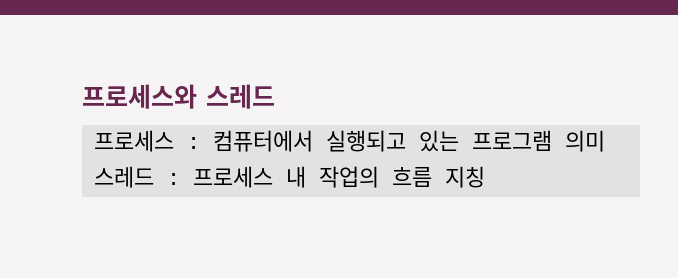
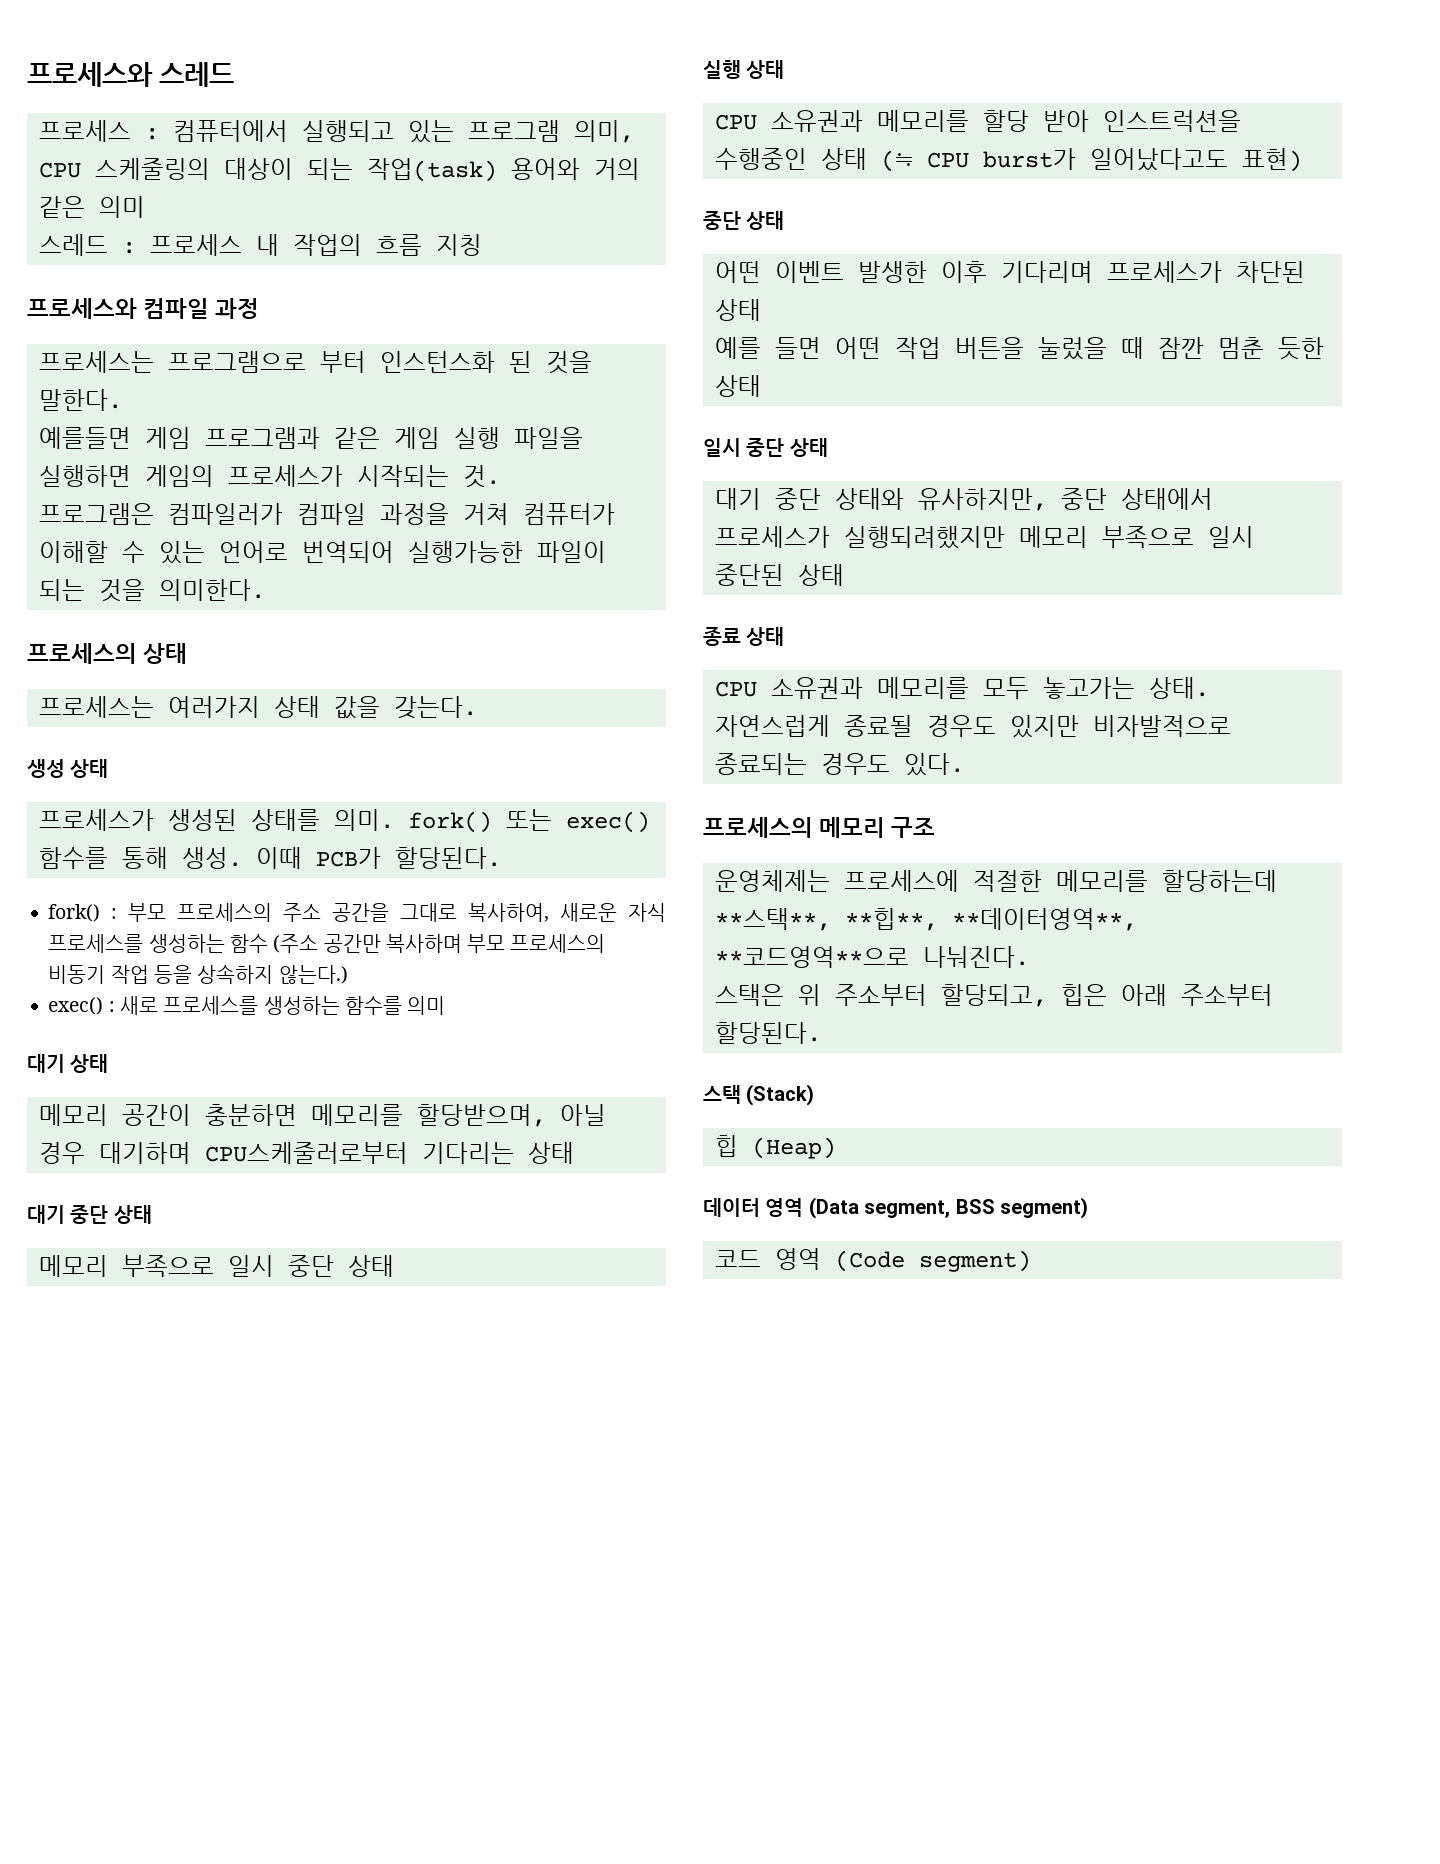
(552, 140) none -> [573,120,634,143] [38,158,640,182] [38,196,85,218] 의미, CPU 스케줄링의 대상이 되는 작업(task) 용어와 거의 같은
(485, 177) none -> [27,298,260,319] [38,351,592,374] [38,389,122,411] [38,427,583,449] [38,465,500,488] [38,503,615,525] [38,541,606,564] [38,579,265,602] [27,643,188,664] [38,696,477,719] [27,759,109,778] [38,809,650,833] [38,847,501,869] [48,903,666,922] [48,934,606,953] [48,964,348,984] [48,996,446,1015] [27,1054,109,1073] [38,1104,606,1127] [38,1142,574,1164] [27,1205,152,1224] [38,1255,394,1277] [703,60,785,79] [714,110,1241,132] [714,148,1302,172] [703,211,785,230] [714,261,1305,283] [714,299,761,321] [714,337,1324,360] [714,375,761,397] [703,438,828,457] [714,488,1213,511] [714,526,1254,549] [714,564,844,586] [703,627,785,646] [714,677,1209,699] [714,715,1231,738] [714,753,964,776] [703,817,936,838] [714,870,1277,892] [714,908,1137,931] [714,946,1029,968] [714,984,1273,1007] [714,1022,821,1044] [703,1084,815,1106] [714,1135,836,1159] [703,1197,1088,1219] [714,1248,1031,1272] // 프로세스와 컴파일 과정 // 프로세스는 프로그램으로 부터 인스턴스화 된 것을 말한다. // 예를들면 게임 프로그램과 같은 게임 실행 파일을 실행하면 게임의 프로세스가 시작되는 것. // 프로그램은 컴파일러가 컴파일 과정을 거쳐 컴퓨터가 이해할 수 있는 언어로 번역되어 실행가능한 파일이 되는 것을 의미한다. // 프로세스의 상태 // 프로세스는 여러가지 상태 값을 갖는다. // 생성 상태 // 프로세스가 생성된 상태를 의미. fork() 또는 exec() 함수를 통해 생성. 이때 PCB가 할당된다. // fork() : 부모 프로세스의 주소 공간을 그대로 복사하여, 새로운 자식 프로세스를 생성하는 함수 (주소 공간만 복사하며 부모 프로세스의 비동기 작업 등을 상속하지 않는다.) // exec() : 새로 프로세스를 생성하는 함수를 의미 // 대기 상태 // 메모리 공간이 충분하면 메모리를 할당받으며, 아닐 경우 대기하며 CPU스케줄러로부터 기다리는 상태 // 대기 중단 상태 // 메모리 부족으로 일시 중단 상태 // 실행 상태 // CPU 소유권과 메모리를 할당 받아 인스트럭션을 수행중인 상태 (≒ CPU burst가 일어났다고도 표현) // 중단 상태 // 어떤 이벤트 발생한 이후 기다리며 프로세스가 차단된 상태 // 예를 들면 어떤 작업 버튼을 눌렀을 때 잠깐 멈춘 듯한 상태 // 일시 중단 상태 // 대기 중단 상태와 유사하지만, 중단 상태에서 프로세스가 실행되려했지만 메모리 부족으로 일시 중단된 상태 // 종료 상태 // CPU 소유권과 메모리를 모두 놓고가는 상태. 자연스럽게 종료될 경우도 있지만 비자발적으로 종료되는 경우도 있다. // 프로세스의 메모리 구조 // 운영체제는 프로세스에 적절한 메모리를 할당하는데 **스택**, **힙**, **데이터영역**, **코드영역**으로 나눠진다. // 스택은 위 주소부터 할당되고, 힙은 아래 주소부터 할당된다. // 스택 (Stack) // 힙 (Heap) // 데이터 영역 (Data segment, BSS segment) // 코드 영역 (Code segment)

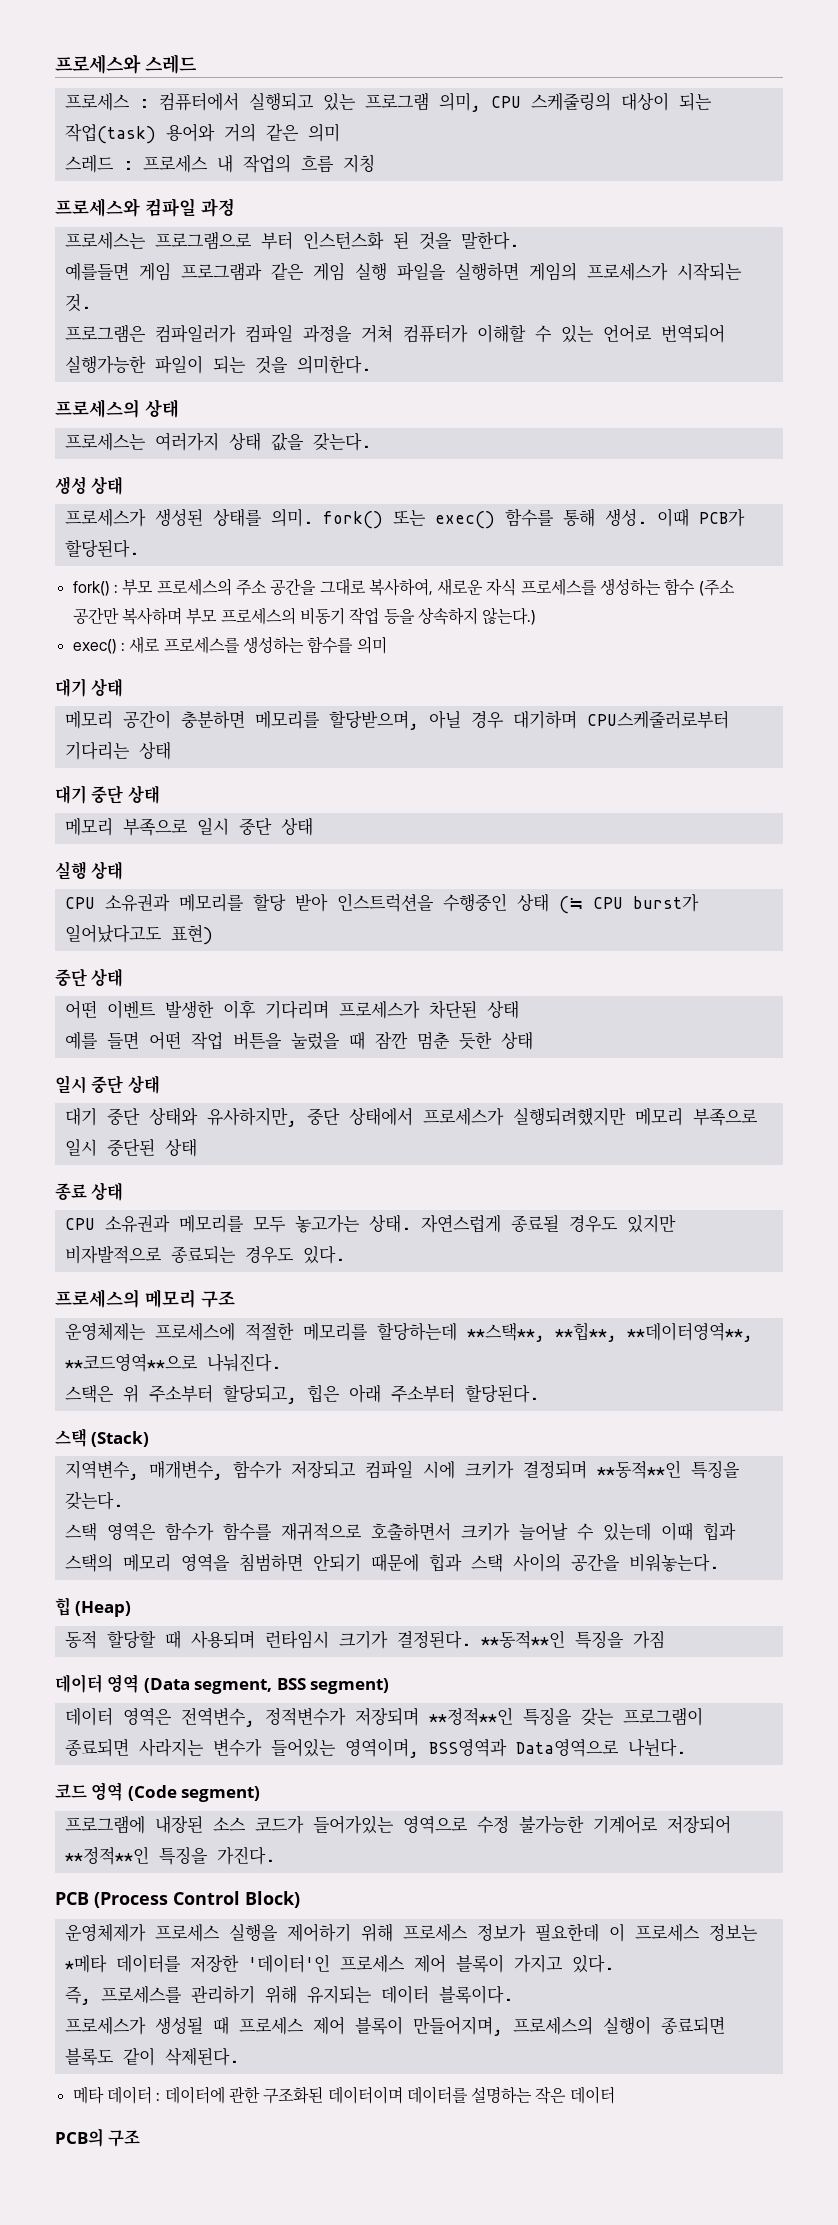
[714,1135,836,1159] 힙 (Heap) -> [64,1460,740,1480] [64,1491,123,1510] [64,1522,736,1541] [64,1553,719,1572] [55,1597,132,1617] [64,1630,665,1649] 지역변수, 매개변수, 함수가 저장되고 컴파일 시에 크키가 결정되며 **동적**인 특징을 갖는다. // 스택 영역은 함수가 함수를 재귀적으로 호출하면서 크키가 늘어날 수 있는데 이때 힙과 스택의 메모리 영역을 침범하면 안되기 때문에 힙과 스택 사이의 공간을 비워놓는다. // 힙 (Heap) // 동적 할당할 때 사용되며 런타임시 크기가 결정된다. **동적**인 특징을 가짐
[714,1248,1031,1272] 코드 영역 (Code segment) -> [64,1707,703,1727] [64,1738,686,1758] [55,1782,261,1802] [64,1815,731,1834] [64,1846,275,1865] [55,1891,300,1908] [64,1923,758,1942] [64,1954,614,1973] [64,1985,513,2005] [64,2016,725,2036] [64,2047,239,2066] [72,2086,615,2104] [55,2128,141,2147] 데이터 영역은 전역변수, 정적변수가 저장되며 **정적**인 특징을 갖는 프로그램이 종료되면 사라지는 변수가 들어있는 영역이며, BSS영역과 Data영역으로 나뉜다. // 코드 영역 (Code segment) // 프로그램에 내장된 소스 코드가 들어가있는 영역으로 수정 불가능한 기계어로 저장되어 **정적**인 특징을 가진다. // PCB (Process Control Block) // 운영체제가 프로세스 실행을 제어하기 위해 프로세스 정보가 필요한데 이 프로세스 정보는 *메타 데이터를 저장한 '데이터'인 프로세스 제어 블록이 가지고 있다. // 즉, 프로세스를 관리하기 위해 유지되는 데이터 블록이다. // 프로세스가 생성될 때 프로세스 제어 블록이 만들어지며, 프로세스의 실행이 종료되면 블록도 같이 삭제된다. // 메타 데이터 : 데이터에 관한 구조화된 데이터이며 데이터를 설명하는 작은 데이터 // PCB의 구조

